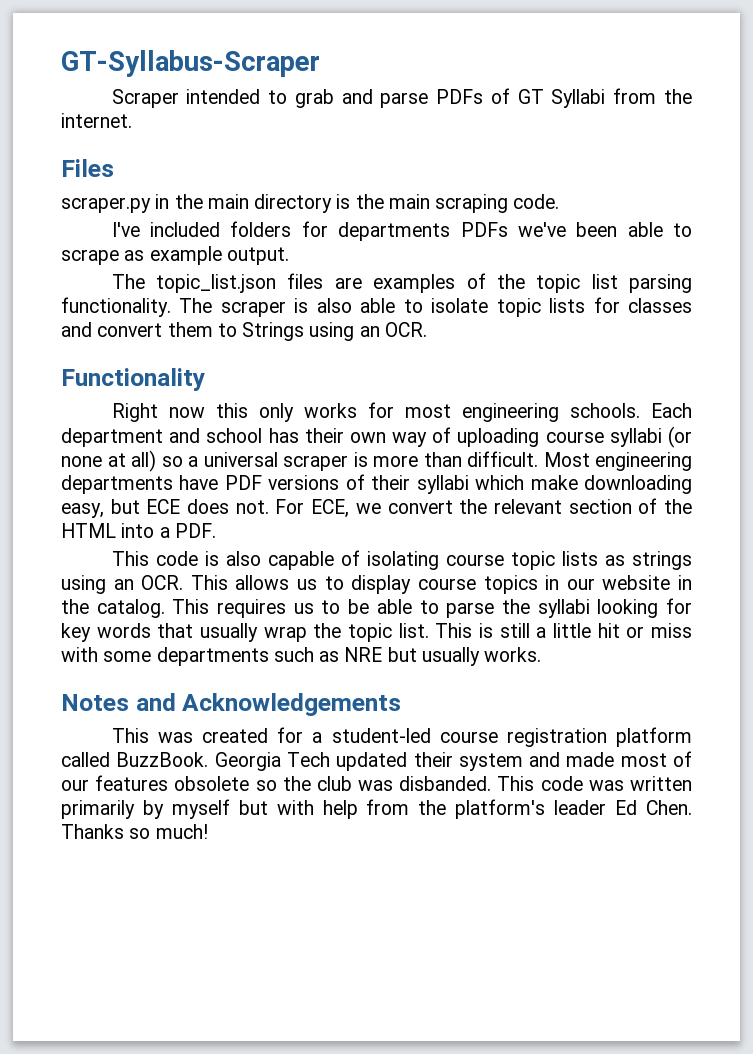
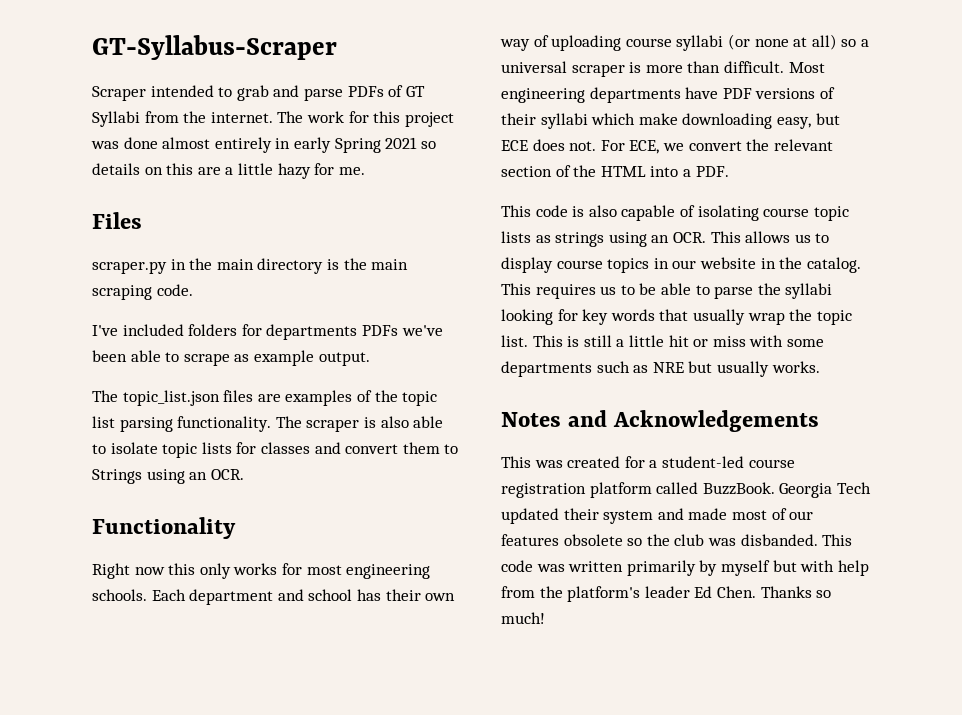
(132, 120) none -> [277,111,454,127] [91,137,436,153] [92,163,365,179] The work for this project was done almost entirely in early Spring 2021 so details on this are a little hazy for me.

